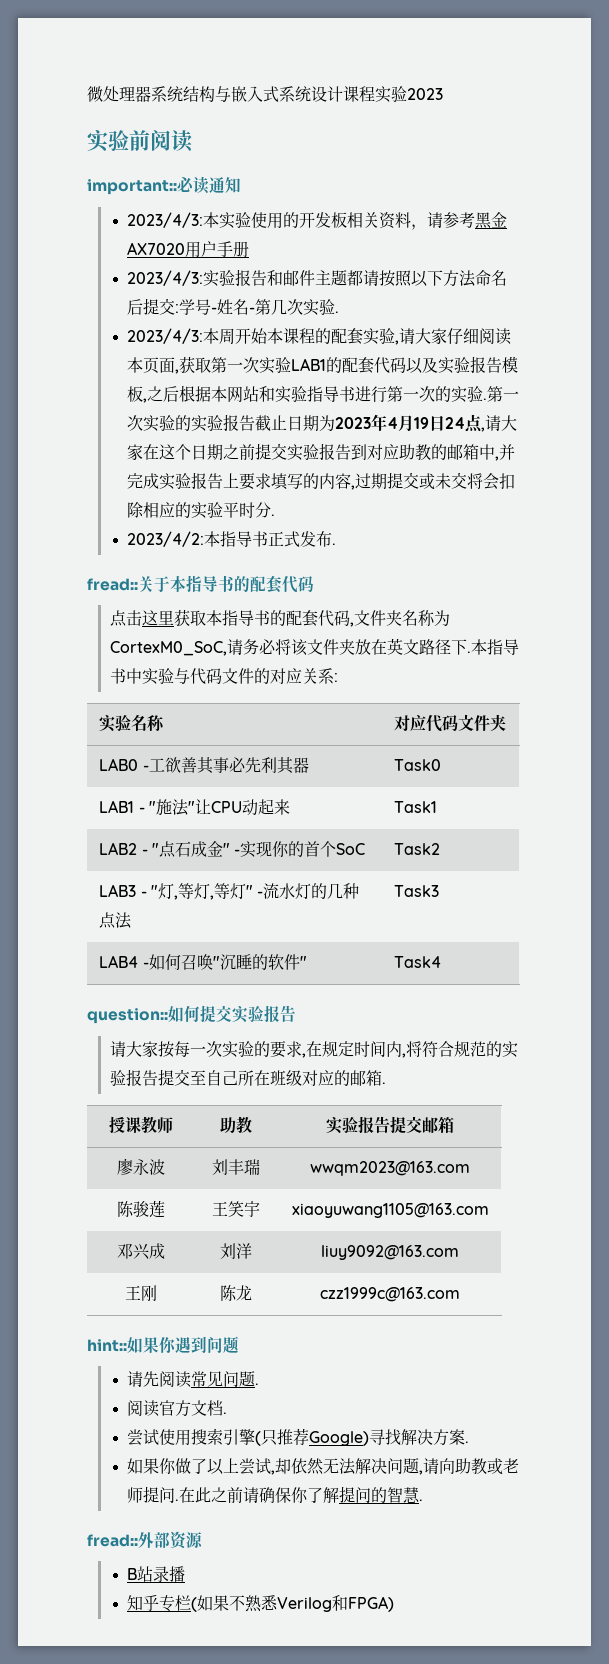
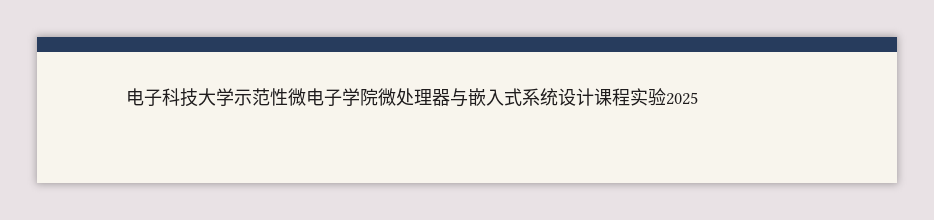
[87,86,215,102] 微处理器系统结构 -> [125,88,450,107] 电子科技大学示范性微电子学院微处理器
[407,88,443,100] [87,130,193,152] [87,176,241,195] [127,212,508,230] [127,241,250,258] [127,269,508,287] [127,298,340,316] [127,328,512,345] [127,356,519,374] [127,385,520,403] [127,414,518,432] [127,443,516,461] [127,472,516,490] [127,502,276,519] [127,531,337,547] [87,575,314,593] [109,609,450,627] [109,638,519,656] [109,668,338,685] [99,714,166,732] [394,714,507,732] [99,757,309,774] [394,759,442,771] [99,799,291,816] [394,801,438,813] [99,841,366,858] [394,843,441,855] [99,883,360,900] [99,912,133,929] [394,885,440,897] [99,954,307,970] [394,956,442,968] [87,1005,296,1024] [109,1041,518,1058] [109,1069,386,1086] [108,1116,173,1133] [220,1116,252,1133] [326,1116,454,1134] [116,1158,165,1175] [212,1159,260,1176] [310,1161,470,1176] [116,1200,165,1218] [212,1201,260,1217] [291,1203,489,1218] [116,1243,165,1260] [220,1243,252,1260] [321,1245,459,1260] [124,1285,157,1301] [220,1285,252,1301] [320,1287,460,1302] [87,1336,239,1353] [127,1371,260,1388] [127,1400,228,1417] [127,1428,470,1446] [127,1458,520,1475] [127,1486,424,1503] [87,1531,203,1549] [127,1566,186,1582] [127,1595,395,1612] 2023 // 实验前阅读 // important::必读通知 // 2023/4/3:本实验使用的开发板相关资料，请参考黑金AX7020用户手册 // 2023/4/3:实验报告和邮件主题都请按照以下方法命名后提交:学号-姓名-第几次实验. // 2023/4/3:本周开始本课程的配套实验,请大家仔细阅读本页面,获取第一次实验LAB1的配套代码以及实验报告模板,之后根据本网站和实验指导书进行第一次的实验.第一次实验的实验报告截止日期为2023年4月19日24点,请大家在这个日期之前提交实验报告到对应助教的邮箱中,并完成实验报告上要求填写的内容,过期提交或未交将会扣除相应的实验平时分. // 2023/4/2:本指导书正式发布. // fread::关于本指导书的配套代码 // 点击这里获取本指导书的配套代码,文件夹名称为CortexM0_SoC,请务必将该文件夹放在英文路径下.本指导书中实验与代码文件的对应关系: // 实验名称 | 对应代码文件夹 // LAB0 -工欲善其事必先利其器 | Task0 // LAB1 - "施法"让CPU动起来 | Task1 // LAB2 - "点石成金" -实现你的首个SoC | Task2 // LAB3 - "灯,等灯,等灯" -流水灯的几种点法 | Task3 // LAB4 -如何召唤"沉睡的软件" | Task4 // question::如何提交实验报告 // 请大家按每一次实验的要求,在规定时间内,将符合规范的实验报告提交至自己所在班级对应的邮箱. // 授课教师 | 助教 | 实验报告提交邮箱 // 廖永波 | 刘丰瑞 | wwqm2023@163.com // 陈骏莲 | 王笑宇 | xiaoyuwang1105@163.com // 邓兴成 | 刘洋 | liuy9092@163.com // 王刚 | 陈龙 | czz1999c@163.com // hint::如果你遇到问题 // 请先阅读常见问题. // 阅读官方文档. // 尝试使用搜索引擎(只推荐Google)寻找解决方案. // 如果你做了以上尝试,却依然无法解决问题,请向助教或老师提问.在此之前请确保你了解提问的智慧. // fread::外部资源 // B站录播 // 知乎专栏(如果不熟悉Verilog和FPGA) -> [665,92,698,105] 2025

